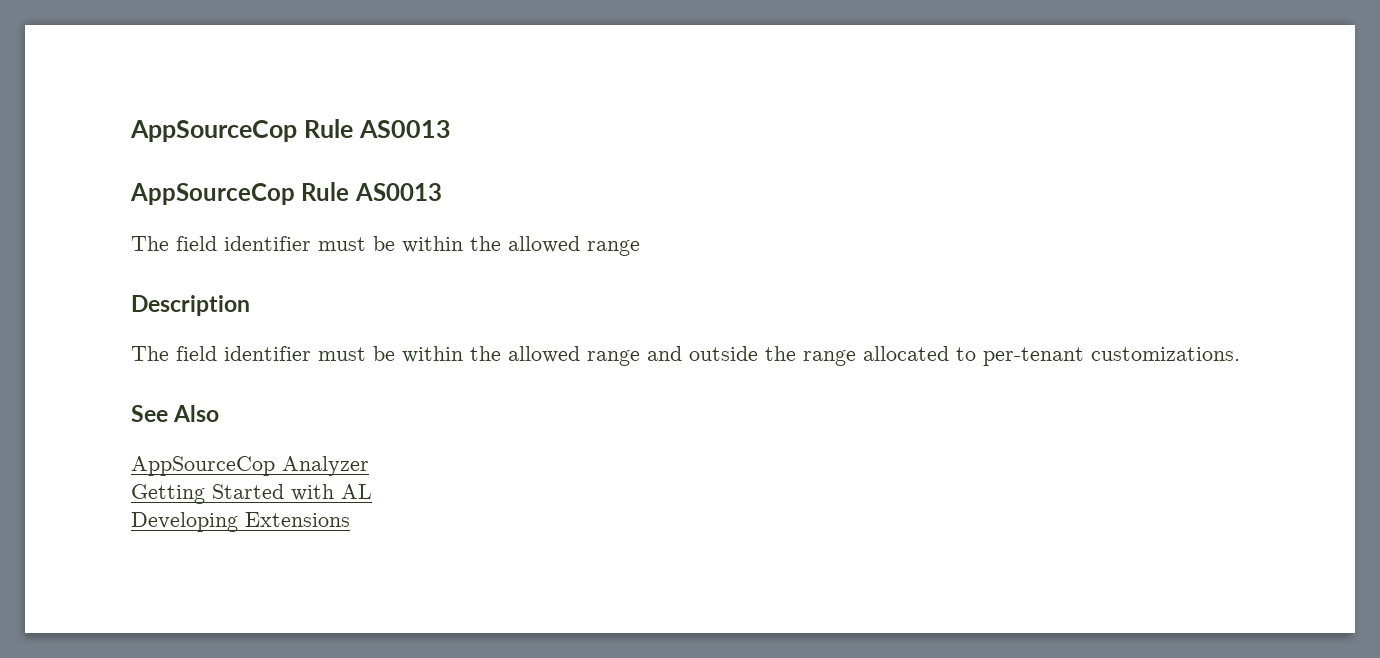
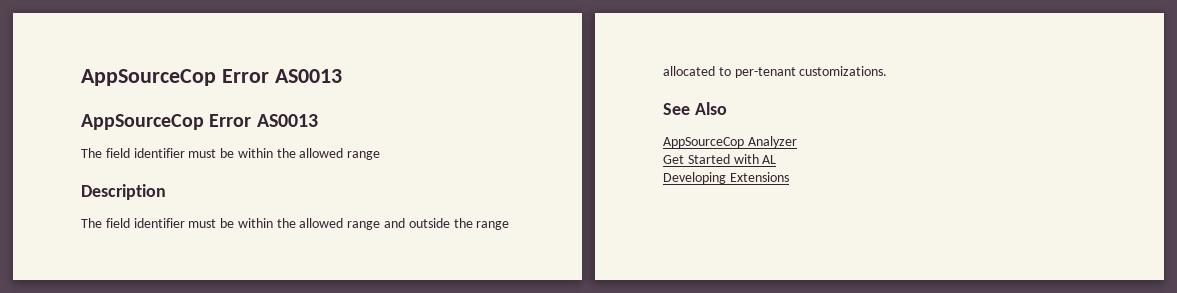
[130,119,353,142] AppSourceCop Rule -> [81,69,269,86] AppSourceCop Error
[301,182,350,201] Rule -> [209,114,252,127] Error
[131,484,205,504] Getting -> [663,155,684,164] Get

